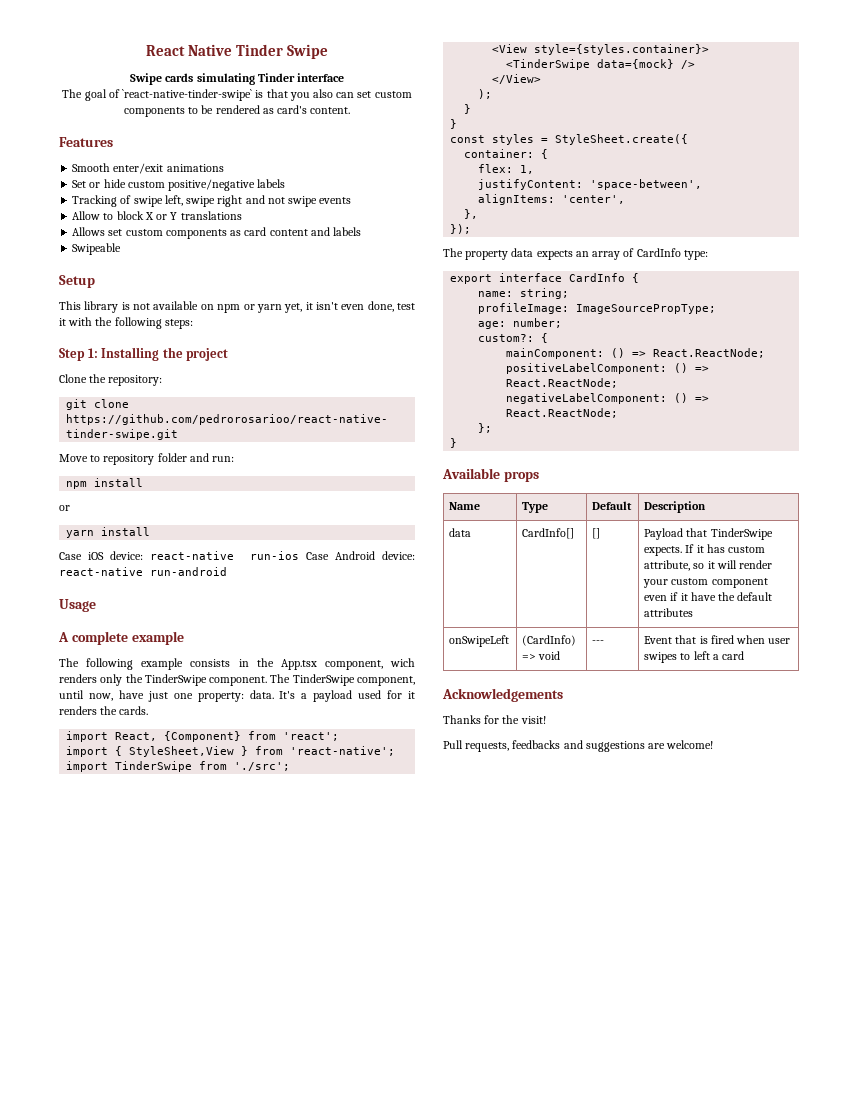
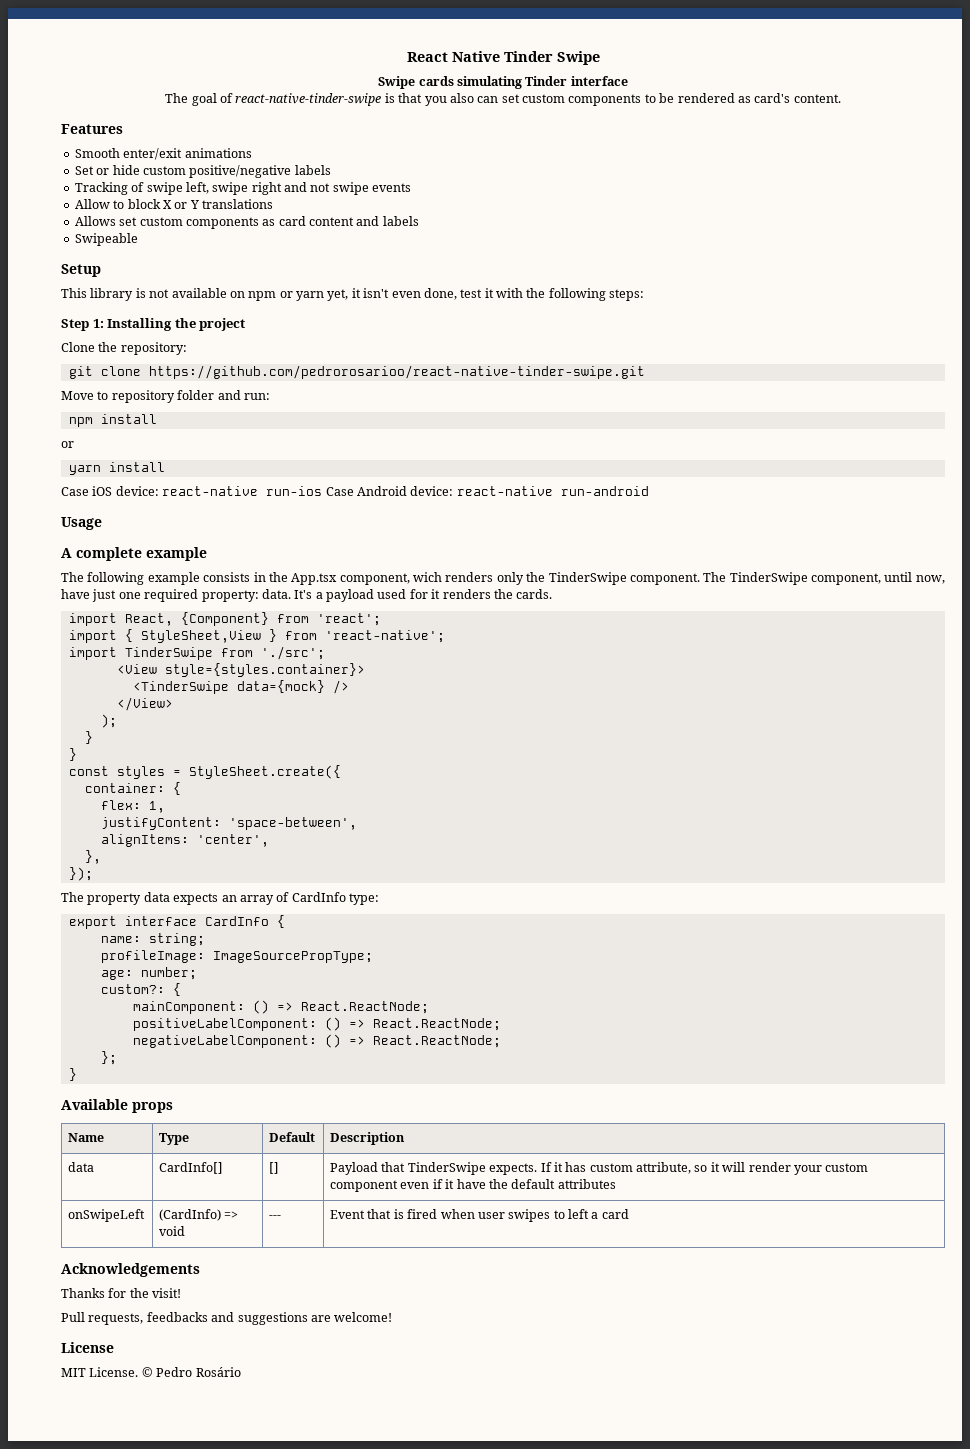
[122,89,253,101] `react-native-tinder-swipe` -> [235,93,382,106] react-native-tinder-swipe
(193, 696) none -> [144,589,199,602] required
(714, 744) none -> [61,1342,114,1353] [61,1367,241,1377] // License // MIT License. © Pedro Rosário

